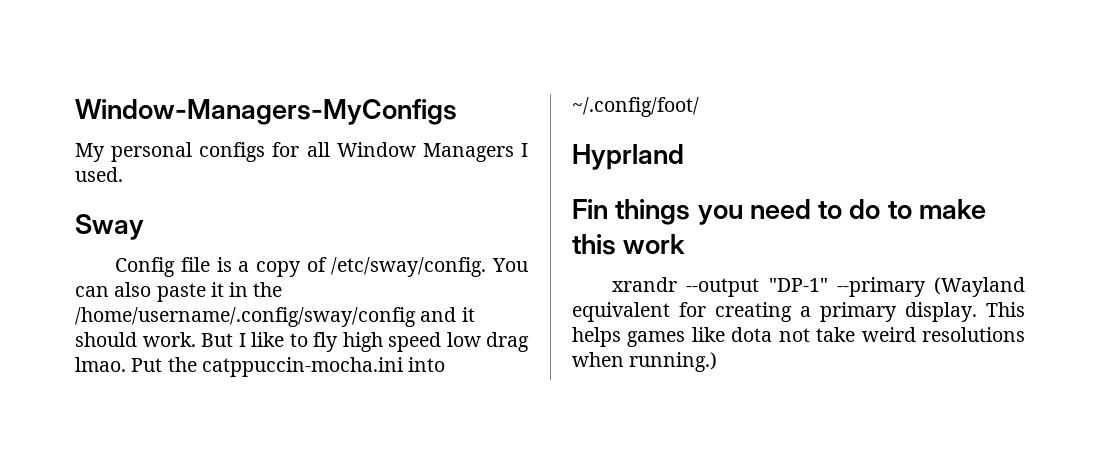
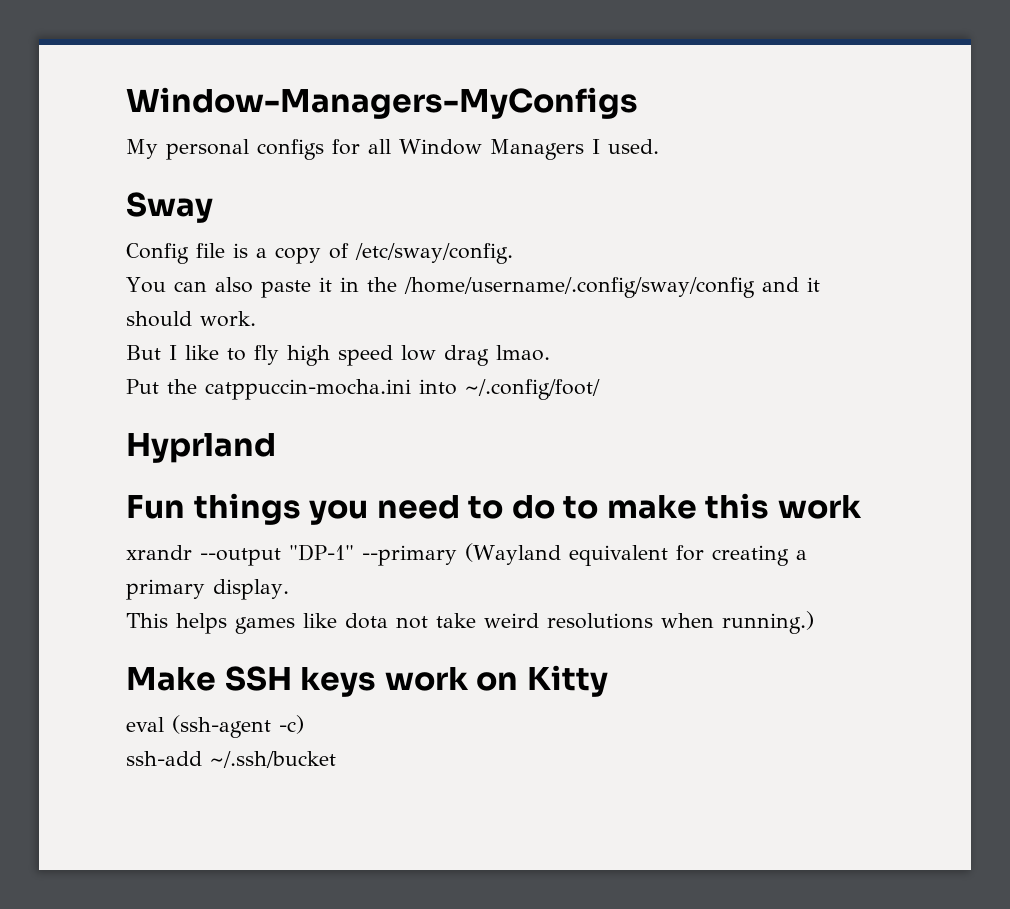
(487, 267) none -> (513, 253) //
(196, 339) none -> (256, 319) //
(126, 364) none -> (550, 353) //
[572,199,608,219] Fin -> [126,495,185,519] Fun
(977, 312) none -> (289, 589) //
(718, 362) none -> [126,665,608,697] [126,715,304,738] [126,751,336,768] // Make SSH keys work on Kitty // eval (ssh-agent -c) // ssh-add ~/.ssh/bucket

